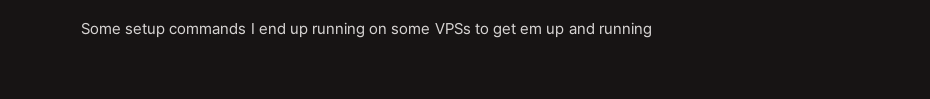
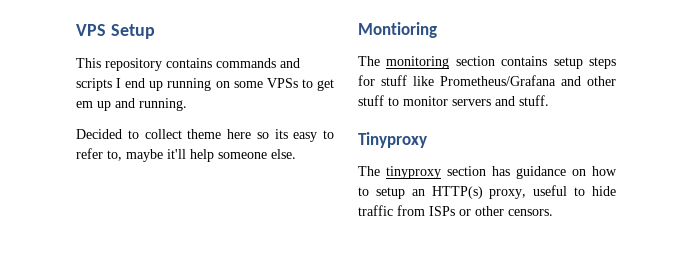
[81,22,247,38] Some setup commands -> [76,24,155,39] [76,58,300,71] [76,78,112,91] VPS Setup // This repository contains commands and scripts
[598,22,652,38] running -> [139,98,187,111] [76,129,334,142] [76,148,296,162] [358,22,437,38] [358,56,616,69] [358,75,616,86] [358,95,549,106] [358,132,427,148] [358,166,617,179] [358,185,616,199] [358,205,553,216] running. // Decided to collect theme here so its easy to refer to, maybe it'll help someone else. // Montioring // The monitoring section contains setup steps for stuff like Prometheus/Grafana and other stuff to monitor servers and stuff. // Tinyproxy // The tinyproxy section has guidance on how to setup an HTTP(s) proxy, useful to hide traffic from ISPs or other censors.

